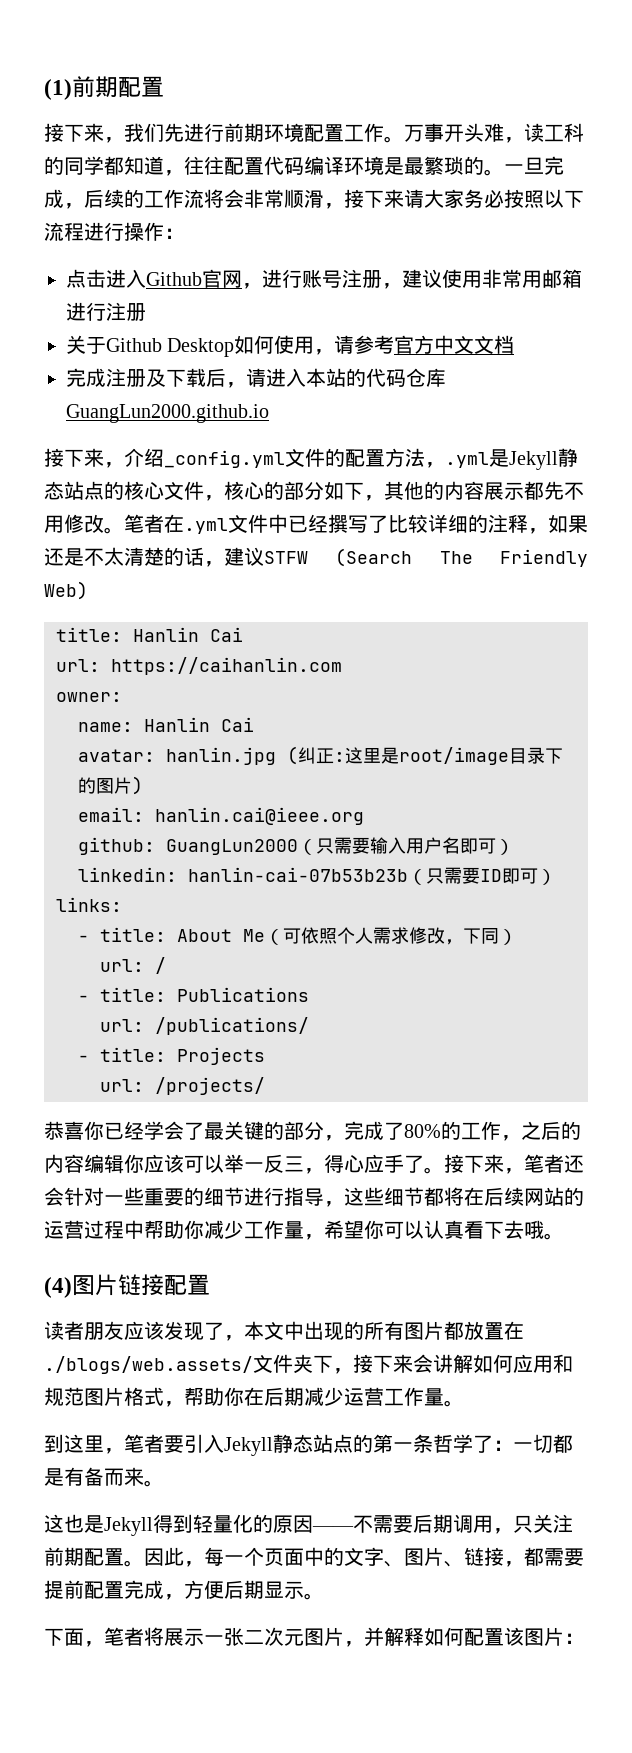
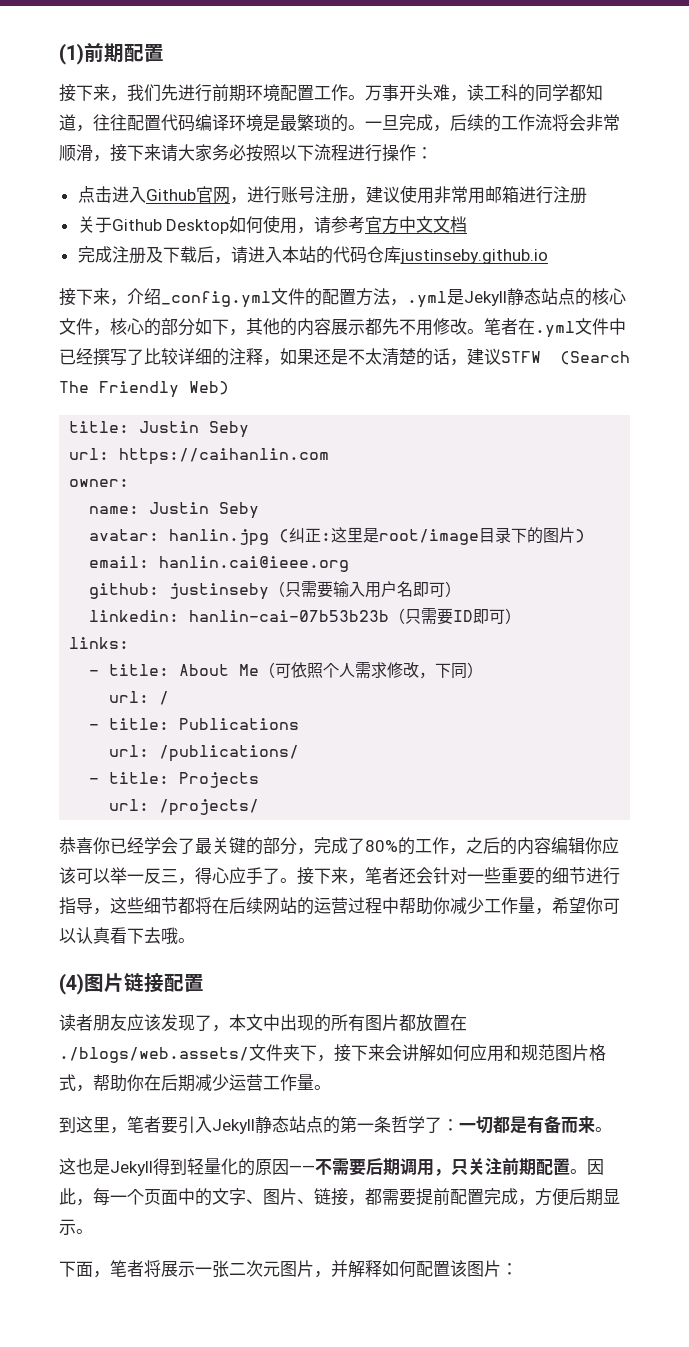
[66,404,269,423] GuangLun2000.github.io -> [399,249,548,264] justinseby.github.io
[133,627,243,642] Hanlin Cai -> [139,421,250,438] Justin Seby
[144,717,254,732] Hanlin Cai -> [149,502,260,519] Justin Seby
[166,839,298,855] GuangLun2000 -> [169,583,270,600] justinseby

